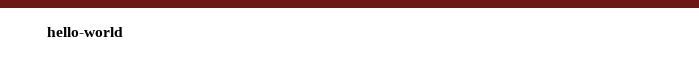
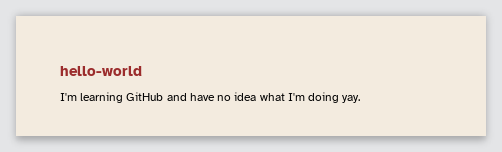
(123, 32) none -> [60,92,361,103] // I'm learning GitHub and have no idea what I'm doing yay.

